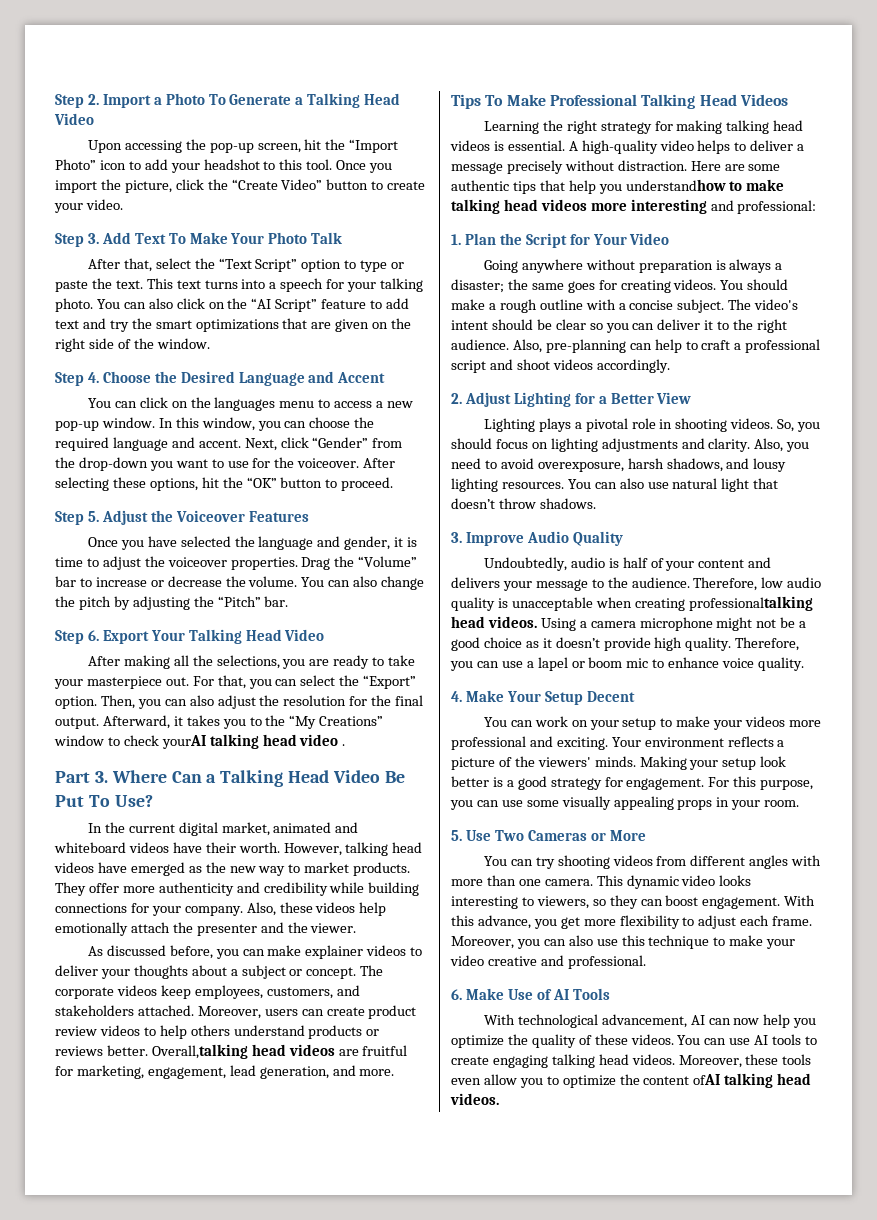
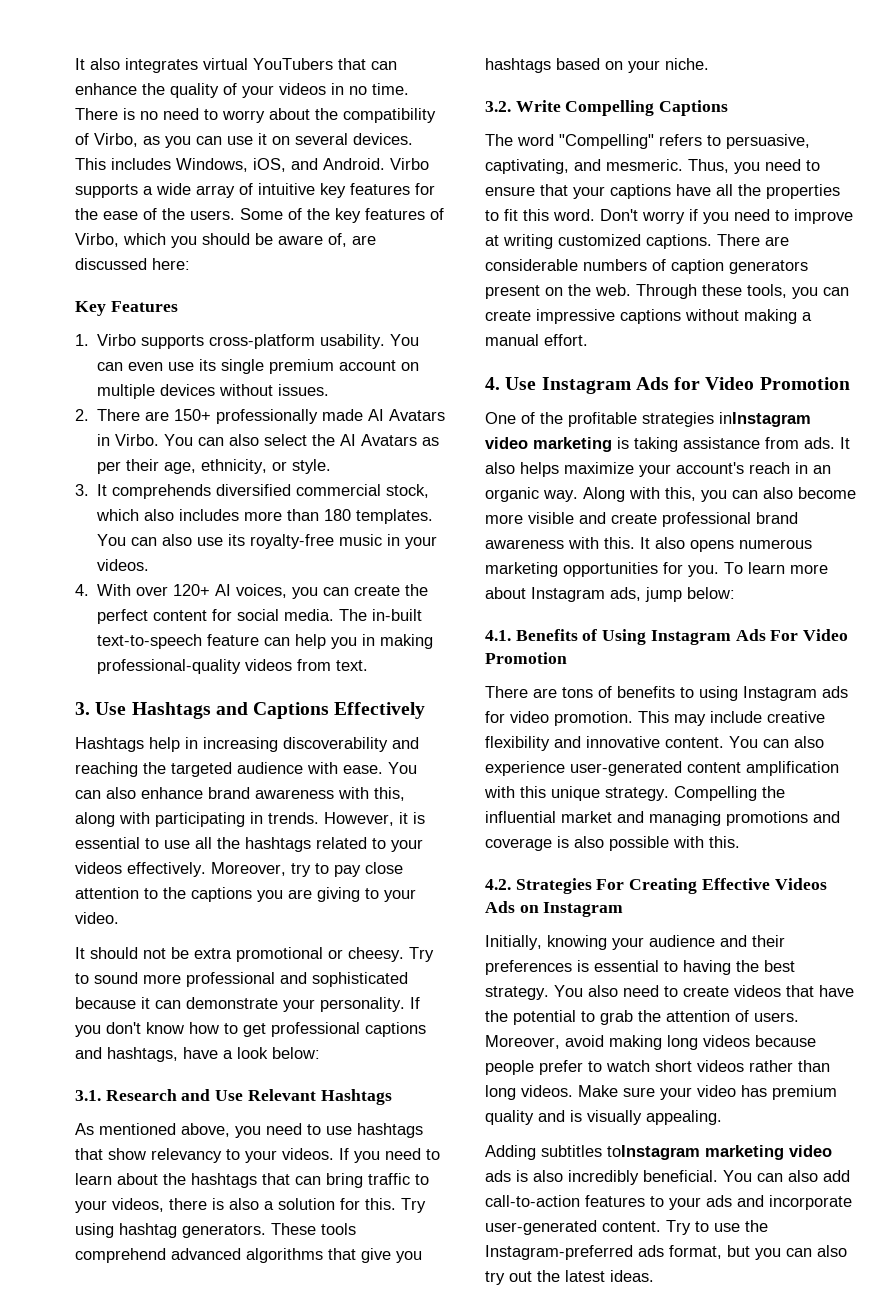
[55,93,401,108] [54,113,94,125] [87,139,399,153] [55,159,393,173] [55,179,426,193] [54,199,123,213] [55,232,343,247] [87,258,405,272] [55,278,424,292] [55,298,410,312] [55,318,412,332] [55,338,210,352] [55,371,386,386] [87,397,414,411] [55,417,375,431] [55,437,403,451] [55,457,396,471] [55,477,394,491] [55,510,309,525] [87,536,418,550] [55,556,418,570] [55,576,425,590] [55,596,289,610] [55,629,325,644] [87,655,416,669] [54,675,417,689] [55,695,424,709] [55,715,384,729] [54,734,346,749] [55,770,405,787] [55,795,153,807] [87,822,359,836] [54,842,423,856] [54,862,411,876] [55,882,420,896] [55,902,387,916] [55,922,357,936] [87,945,423,959] [55,965,384,979] [55,985,360,999] [55,1005,417,1019] [55,1025,380,1039] [55,1044,408,1059] [55,1065,395,1079] [451,94,788,109] [483,120,804,134] [450,140,805,154] [451,160,781,174] [451,179,785,194] [451,199,817,214] [451,233,670,248] [483,259,783,273] [451,279,789,293] [451,299,799,313] [451,319,788,333] [451,339,821,353] [451,359,670,373] [451,392,692,407] [483,418,821,432] [451,438,810,452] [451,458,787,472] [451,478,779,492] [451,498,596,509] [451,531,623,546] [483,557,772,571] [451,577,822,591] [451,596,813,611] [451,616,807,631] [451,637,800,651] [450,657,805,671] [451,690,635,705] [483,716,822,730] [451,736,785,750] [451,756,787,770] [451,776,814,790] [450,796,800,810] [451,830,646,841] [483,855,822,869] [451,875,752,889] [451,895,816,909] [451,915,813,929] [451,935,796,949] [450,955,646,969] [451,988,610,1000] [483,1014,817,1028] [451,1034,818,1048] [451,1054,812,1068] [451,1073,812,1088] [450,1093,499,1105] Step 2. Import a Photo To Generate a Talking Head Video // Upon accessing the pop-up screen, hit the “Import Photo” icon to add your headshot to this tool. Once you import the picture, click the “Create Video” button to create your video. // Step 3. Add Text To Make Your Photo Talk // After that, select the “Text Script” option to type or paste the text. This text turns into a speech for your talking photo. You can also click on the “AI Script” feature to add text and try the smart optimizations that are given on the right side of the window. // Step 4. Choose the Desired Language and Accent // You can click on the languages menu to access a new pop-up window. In this window, you can choose the required language and accent. Next, click “Gender” from the drop-down you want to use for the voiceover. After selecting these options, hit the “OK” button to proceed. // Step 5. Adjust the Voiceover Features // Once you have selected the language and gender, it is time to adjust the voiceover properties. Drag the “Volume” bar to increase or decrease the volume. You can also change the pitch by adjusting the “Pitch” bar. // Step 6. Export Your Talking Head Video // After making all the selections, you are ready to take your masterpiece out. For that, you can select the “Export” option. Then, you can also adjust the resolution for the final output. Afterward, it takes you to the “My Creations” window to check yourAI talking head video . // Part 3. Where Can a Talking Head Video Be Put To Use? // In the current digital market, animated and whiteboard videos have their worth. However, talking head videos have emerged as the new way to market products. They offer more authenticity and credibility while building connections for your company. Also, these videos help emotionally attach the presenter and the viewer. // As discussed before, you can make explainer videos to deliver your thoughts about a subject or concept. The corporate videos keep employees, customers, and stakeholders attached. Moreover, users can create product review videos to help others understand products or reviews better. Overall,talking head videos are fruitful for marketing, engagement, lead generation, and more. // Tips To Make Professional Talking Head Videos // Learning the right strategy for making talking head videos is essential. A high-quality video helps to deliver a message precisely without distraction. Here are some authentic tips that help you understandhow to make talking head videos more interesting and professional: // 1. Plan the Script for Your Video // Going anywhere without preparation is always a disaster; the same goes for creating videos. You should make a rough outline with a concise subject. The video's intent should be clear so you can deliver it to the right audience. Also, pre-planning can help to craft a professional script and shoot videos accordingly. // 2. Adjust Lighting for a Better View // Lighting plays a pivotal role in shooting videos. So, you should focus on lighting adjustments and clarity. Also, you need to avoid overexposure, harsh shadows, and lousy lighting resources. You can also use natural light that doesn’t throw shadows. // 3. Improve Audio Quality // Undoubtedly, audio is half of your content and delivers your message to the audience. Therefore, low audio quality is unacceptable when creating professionaltalking head videos. Using a camera microphone might not be a good choice as it doesn’t provide high quality. Therefore, you can use a lapel or boom mic to enhance voice quality. // 4. Make Your Setup Decent // You can work on your setup to make your videos more professional and exciting. Your environment reflects a picture of the viewers' minds. Making your setup look better is a good strategy for engagement. For this purpose, you can use some visually appealing props in your room. // 5. Use Two Cameras or More // You can try shooting videos from different angles with more than one camera. This dynamic video looks interesting to viewers, so they can boost engagement. With this advance, you get more flexibility to adjust each frame. Moreover, you can also use this technique to make your video creative and professional. // 6. Make Use of AI Tools // With technological advancement, AI can now help you optimize the quality of these videos. You can use AI tools to create engaging talking head videos. Moreover, these tools even allow you to optimize the content ofAI talking head videos. -> [75,58,397,73] [75,83,409,98] [75,108,436,123] [75,133,413,148] [75,158,429,172] [75,183,435,198] [75,208,444,223] [75,233,376,248] [75,258,190,270] [75,301,178,316] [75,334,420,349] [97,359,420,374] [97,384,330,399] [75,409,446,424] [97,434,440,446] [97,459,332,474] [75,484,430,499] [96,509,434,524] [97,534,438,549] [97,559,150,571] [75,584,429,599] [97,609,423,624] [97,634,434,649] [97,659,369,674] [75,702,426,719] [75,737,419,752] [75,762,417,777] [75,787,405,801] [75,812,425,827] [75,837,423,852] [75,862,403,877] [75,887,416,902] [75,912,119,924] [75,947,434,962] [75,972,408,987] [75,997,420,1012] [75,1022,426,1037] [75,1047,320,1062] [75,1089,392,1105] [75,1123,423,1138] [75,1148,440,1163] [75,1173,429,1188] [75,1198,426,1213] [75,1223,356,1238] [75,1248,422,1263] [485,58,709,73] [485,100,729,116] [485,134,810,149] [485,159,820,174] [485,184,840,199] [485,209,853,224] [485,234,789,249] [485,259,808,274] [485,284,849,299] [485,309,812,324] [485,334,588,346] [485,377,850,394] [485,412,811,427] [485,437,850,452] [485,462,831,477] [485,487,856,502] [485,512,798,527] [485,537,812,552] [485,562,828,577] [485,587,735,602] [485,629,849,645] [485,652,567,664] [485,686,848,701] [485,711,825,726] [485,736,824,751] [485,761,839,776] [484,786,785,801] [485,811,840,826] [485,836,740,851] [485,878,827,894] [485,901,624,917] [485,935,785,950] [485,960,795,975] [485,985,854,1000] [485,1010,799,1025] [485,1035,816,1050] [485,1060,830,1075] [485,1085,837,1100] [485,1110,722,1125] [485,1145,832,1160] [485,1170,850,1185] [485,1195,852,1210] [485,1220,768,1235] [485,1245,847,1260] [485,1270,654,1285] It also integrates virtual YouTubers that can enhance the quality of your videos in no time. There is no need to worry about the compatibility of Virbo, as you can use it on several devices. This includes Windows, iOS, and Android. Virbo supports a wide array of intuitive key features for the ease of the users. Some of the key features of Virbo, which you should be aware of, are discussed here: // Key Features // 1. Virbo supports cross-platform usability. You can even use its single premium account on multiple devices without issues. // 2. There are 150+ professionally made AI Avatars in Virbo. You can also select the AI Avatars as per their age, ethnicity, or style. // 3. It comprehends diversified commercial stock, which also includes more than 180 templates. You can also use its royalty-free music in your videos. // 4. With over 120+ AI voices, you can create the perfect content for social media. The in-built text-to-speech feature can help you in making professional-quality videos from text. // 3. Use Hashtags and Captions Effectively // Hashtags help in increasing discoverability and reaching the targeted audience with ease. You can also enhance brand awareness with this, along with participating in trends. However, it is essential to use all the hashtags related to your videos effectively. Moreover, try to pay close attention to the captions you are giving to your video. // It should not be extra promotional or cheesy. Try to sound more professional and sophisticated because it can demonstrate your personality. If you don't know how to get professional captions and hashtags, have a look below: // 3.1. Research and Use Relevant Hashtags // As mentioned above, you need to use hashtags that show relevancy to your videos. If you need to learn about the hashtags that can bring traffic to your videos, there is also a solution for this. Try using hashtag generators. These tools comprehend advanced algorithms that give you hashtags based on your niche. // 3.2. Write Compelling Captions // The word "Compelling" refers to persuasive, captivating, and mesmeric. Thus, you need to ensure that your captions have all the properties to fit this word. Don't worry if you need to improve at writing customized captions. There are considerable numbers of caption generators present on the web. Through these tools, you can create impressive captions without making a manual effort. // 4. Use Instagram Ads for Video Promotion // One of the profitable strategies inInstagram video marketing is taking assistance from ads. It also helps maximize your account's reach in an organic way. Along with this, you can also become more visible and create professional brand awareness with this. It also opens numerous marketing opportunities for you. To learn more about Instagram ads, jump below: // 4.1. Benefits of Using Instagram Ads For Video Promotion // There are tons of benefits to using Instagram ads for video promotion. This may include creative flexibility and innovative content. You can also experience user-generated content amplification with this unique strategy. Compelling the influential market and managing promotions and coverage is also possible with this. // 4.2. Strategies For Creating Effective Videos Ads on Instagram // Initially, knowing your audience and their preferences is essential to having the best strategy. You also need to create videos that have the potential to grab the attention of users. Moreover, avoid making long videos because people prefer to watch short videos rather than long videos. Make sure your video has premium quality and is visually appealing. // Adding subtitles toInstagram marketing video ads is also incredibly beneficial. You can also add call-to-action features to your ads and incorporate user-generated content. Try to use the Instagram-preferred ads format, but you can also try out the latest ideas.

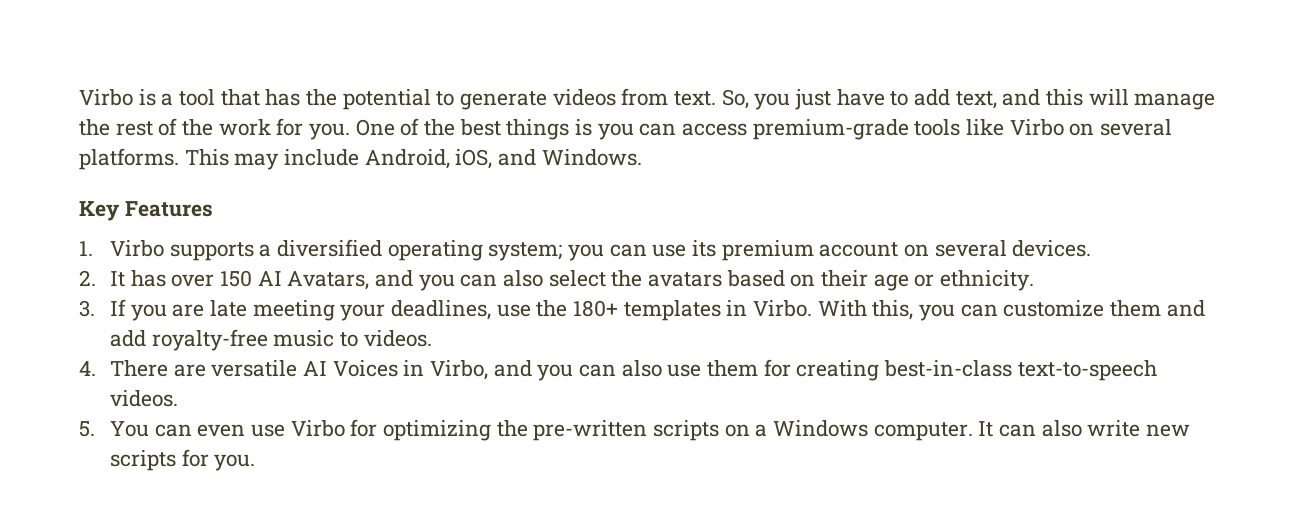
[75,58,397,73] [75,83,409,98] [75,108,436,123] [75,133,413,148] [75,158,429,172] [75,183,435,198] [75,208,444,223] [75,233,376,248] [75,258,190,270] It also integrates virtual YouTubers that can enhance the quality of your videos in no time. There is no need to worry about the compatibility of Virbo, as you can use it on several devices. This includes Windows, iOS, and Android. Virbo supports a wide array of intuitive key features for the ease of the users. Some of the key features of Virbo, which you should be aware of, are discussed here: -> [79,88,1216,110] [79,118,1173,140] [79,148,642,170] Virbo is a tool that has the potential to generate videos from text. So, you just have to add text, and this will manage the rest of the work for you. One of the best things is you can access premium-grade tools like Virbo on several platforms. This may include Android, iOS, and Windows.
[209,334,420,349] [97,359,420,374] [97,384,330,399] [75,409,446,424] [97,434,440,446] [97,459,332,474] [75,484,430,499] [96,509,434,524] [97,534,438,549] [97,559,150,571] [75,584,429,599] [97,609,423,624] [97,634,434,649] [97,659,369,674] [75,702,426,719] [75,737,419,752] [75,762,417,777] [75,787,405,801] [75,812,425,827] [75,837,423,852] [75,862,403,877] [75,887,416,902] [75,912,119,924] [75,947,434,962] [75,972,408,987] [75,997,420,1012] [75,1022,426,1037] [75,1047,320,1062] [75,1089,392,1105] [75,1123,423,1138] [75,1148,440,1163] [75,1173,429,1188] [75,1198,426,1213] [75,1223,356,1238] [75,1248,422,1263] [485,58,709,73] [485,100,729,116] [485,134,810,149] [485,159,820,174] [485,184,840,199] [485,209,853,224] [485,234,789,249] [485,259,808,274] [485,284,849,299] [485,309,812,324] [485,334,588,346] [485,377,850,394] [485,412,811,427] [485,437,850,452] [485,462,831,477] [485,487,856,502] [485,512,798,527] [485,537,812,552] [485,562,828,577] [485,587,735,602] [485,629,849,645] [485,652,567,664] [485,686,848,701] [485,711,825,726] [485,736,824,751] [485,761,839,776] [484,786,785,801] [485,811,840,826] [485,836,740,851] [485,878,827,894] [485,901,624,917] [485,935,785,950] [485,960,795,975] [485,985,854,1000] [485,1010,799,1025] [485,1035,816,1050] [485,1060,830,1075] [485,1085,837,1100] [485,1110,722,1125] [485,1145,832,1160] [485,1170,850,1185] [485,1195,852,1210] [485,1220,768,1235] [485,1245,847,1260] [485,1270,654,1285] cross-platform usability. You can even use its single premium account on multiple devices without issues. // 2. There are 150+ professionally made AI Avatars in Virbo. You can also select the AI Avatars as per their age, ethnicity, or style. // 3. It comprehends diversified commercial stock, which also includes more than 180 templates. You can also use its royalty-free music in your videos. // 4. With over 120+ AI voices, you can create the perfect content for social media. The in-built text-to-speech feature can help you in making professional-quality videos from text. // 3. Use Hashtags and Captions Effectively // Hashtags help in increasing discoverability and reaching the targeted audience with ease. You can also enhance brand awareness with this, along with participating in trends. However, it is essential to use all the hashtags related to your videos effectively. Moreover, try to pay close attention to the captions you are giving to your video. // It should not be extra promotional or cheesy. Try to sound more professional and sophisticated because it can demonstrate your personality. If you don't know how to get professional captions and hashtags, have a look below: // 3.1. Research and Use Relevant Hashtags // As mentioned above, you need to use hashtags that show relevancy to your videos. If you need to learn about the hashtags that can bring traffic to your videos, there is also a solution for this. Try using hashtag generators. These tools comprehend advanced algorithms that give you hashtags based on your niche. // 3.2. Write Compelling Captions // The word "Compelling" refers to persuasive, captivating, and mesmeric. Thus, you need to ensure that your captions have all the properties to fit this word. Don't worry if you need to improve at writing customized captions. There are considerable numbers of caption generators present on the web. Through these tools, you can create impressive captions without making a manual effort. // 4. Use Instagram Ads for Video Promotion // One of the profitable strategies inInstagram video marketing is taking assistance from ads. It also helps maximize your account's reach in an organic way. Along with this, you can also become more visible and create professional brand awareness with this. It also opens numerous marketing opportunities for you. To learn more about Instagram ads, jump below: // 4.1. Benefits of Using Instagram Ads For Video Promotion // There are tons of benefits to using Instagram ads for video promotion. This may include creative flexibility and innovative content. You can also experience user-generated content amplification with this unique strategy. Compelling the influential market and managing promotions and coverage is also possible with this. // 4.2. Strategies For Creating Effective Videos Ads on Instagram // Initially, knowing your audience and their preferences is essential to having the best strategy. You also need to create videos that have the potential to grab the attention of users. Moreover, avoid making long videos because people prefer to watch short videos rather than long videos. Make sure your video has premium quality and is visually appealing. // Adding subtitles toInstagram marketing video ads is also incredibly beneficial. You can also add call-to-action features to your ads and incorporate user-generated content. Try to use the Instagram-preferred ads format, but you can also try out the latest ideas. -> [259,239,1092,261] [79,270,1035,291] [79,299,1205,321] [109,329,432,351] [79,359,1157,381] [109,390,178,407] [79,419,1191,441] [109,449,256,471] a diversified operating system; you can use its premium account on several devices. // 2. It has over 150 AI Avatars, and you can also select the avatars based on their age or ethnicity. // 3. If you are late meeting your deadlines, use the 180+ templates in Virbo. With this, you can customize them and add royalty-free music to videos. // 4. There are versatile AI Voices in Virbo, and you can also use them for creating best-in-class text-to-speech videos. // 5. You can even use Virbo for optimizing the pre-written scripts on a Windows computer. It can also write new scripts for you.

